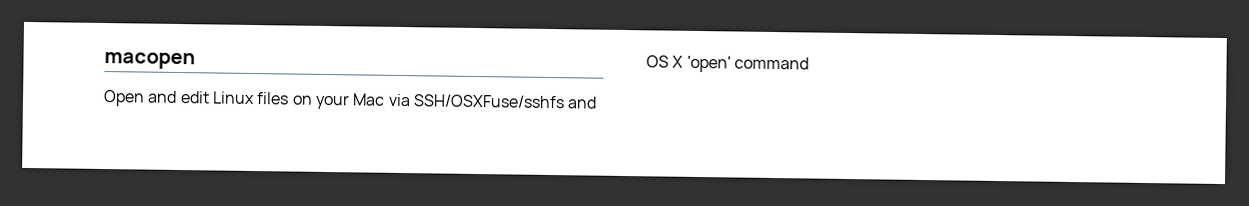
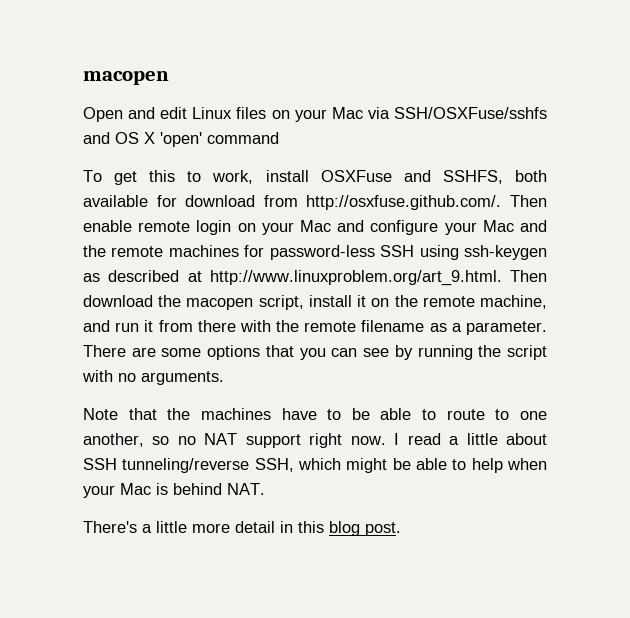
(809, 63) none -> [83,170,547,185] [83,195,547,210] [83,220,547,235] [83,245,547,260] [83,270,547,286] [83,295,547,310] [83,320,547,335] [83,345,548,360] [82,370,224,385] [83,408,547,420] [83,433,547,448] [83,458,547,473] [83,483,265,498] [83,521,401,536] // To get this to work, install OSXFuse and SSHFS, both available for download from http://osxfuse.github.com/. Then enable remote login on your Mac and configure your Mac and the remote machines for password-less SSH using ssh-keygen as described at http://www.linuxproblem.org/art_9.html. Then download the macopen script, install it on the remote machine, and run it from there with the remote filename as a parameter. There are some options that you can see by running the script with no arguments. // Note that the machines have to be able to route to one another, so no NAT support right now. I read a little about SSH tunneling/reverse SSH, which might be able to help when your Mac is behind NAT. // There's a little more detail in this blog post.

